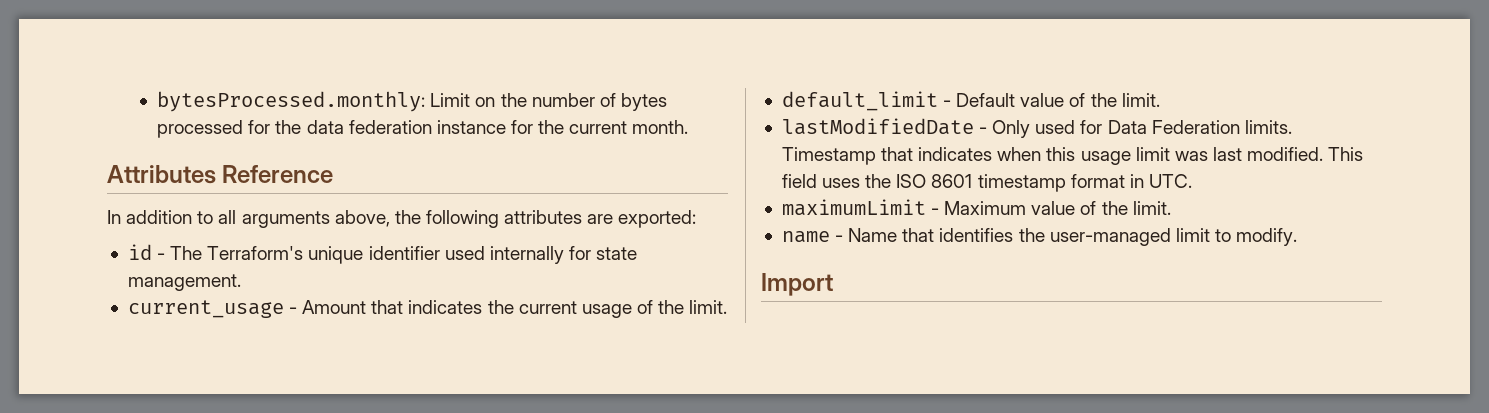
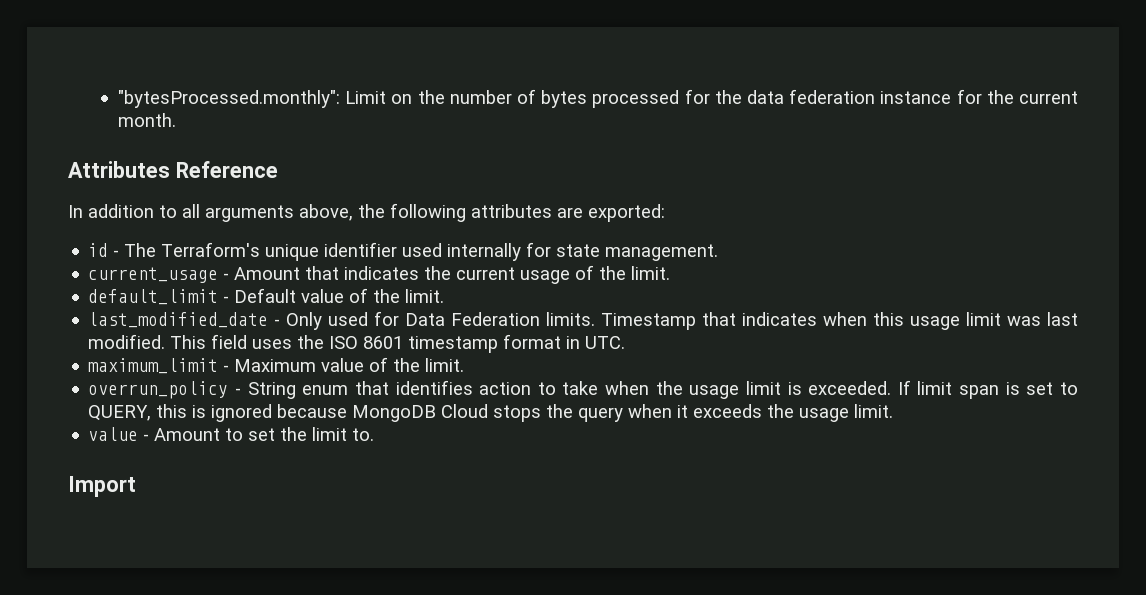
[157,91,426,112] bytesProcessed.monthly: -> [118,90,341,108] "bytesProcessed.monthly":
[781,118,974,135] lastModifiedDate -> [88,312,269,328] last_modified_date
[781,199,926,216] maximumLimit -> [88,358,219,374] maximum_limit
[781,228,1298,246] name - Name that identifies the user-managed limit to modify. -> [88,380,1079,399] [88,404,894,422] [88,427,375,441] overrun_policy - String enum that identifies action to take when the usage limit is exceeded. If limit span is set to QUERY, this is ignored because MongoDB Cloud stops the query when it exceeds the usage limit. // value - Amount to set the limit to.

